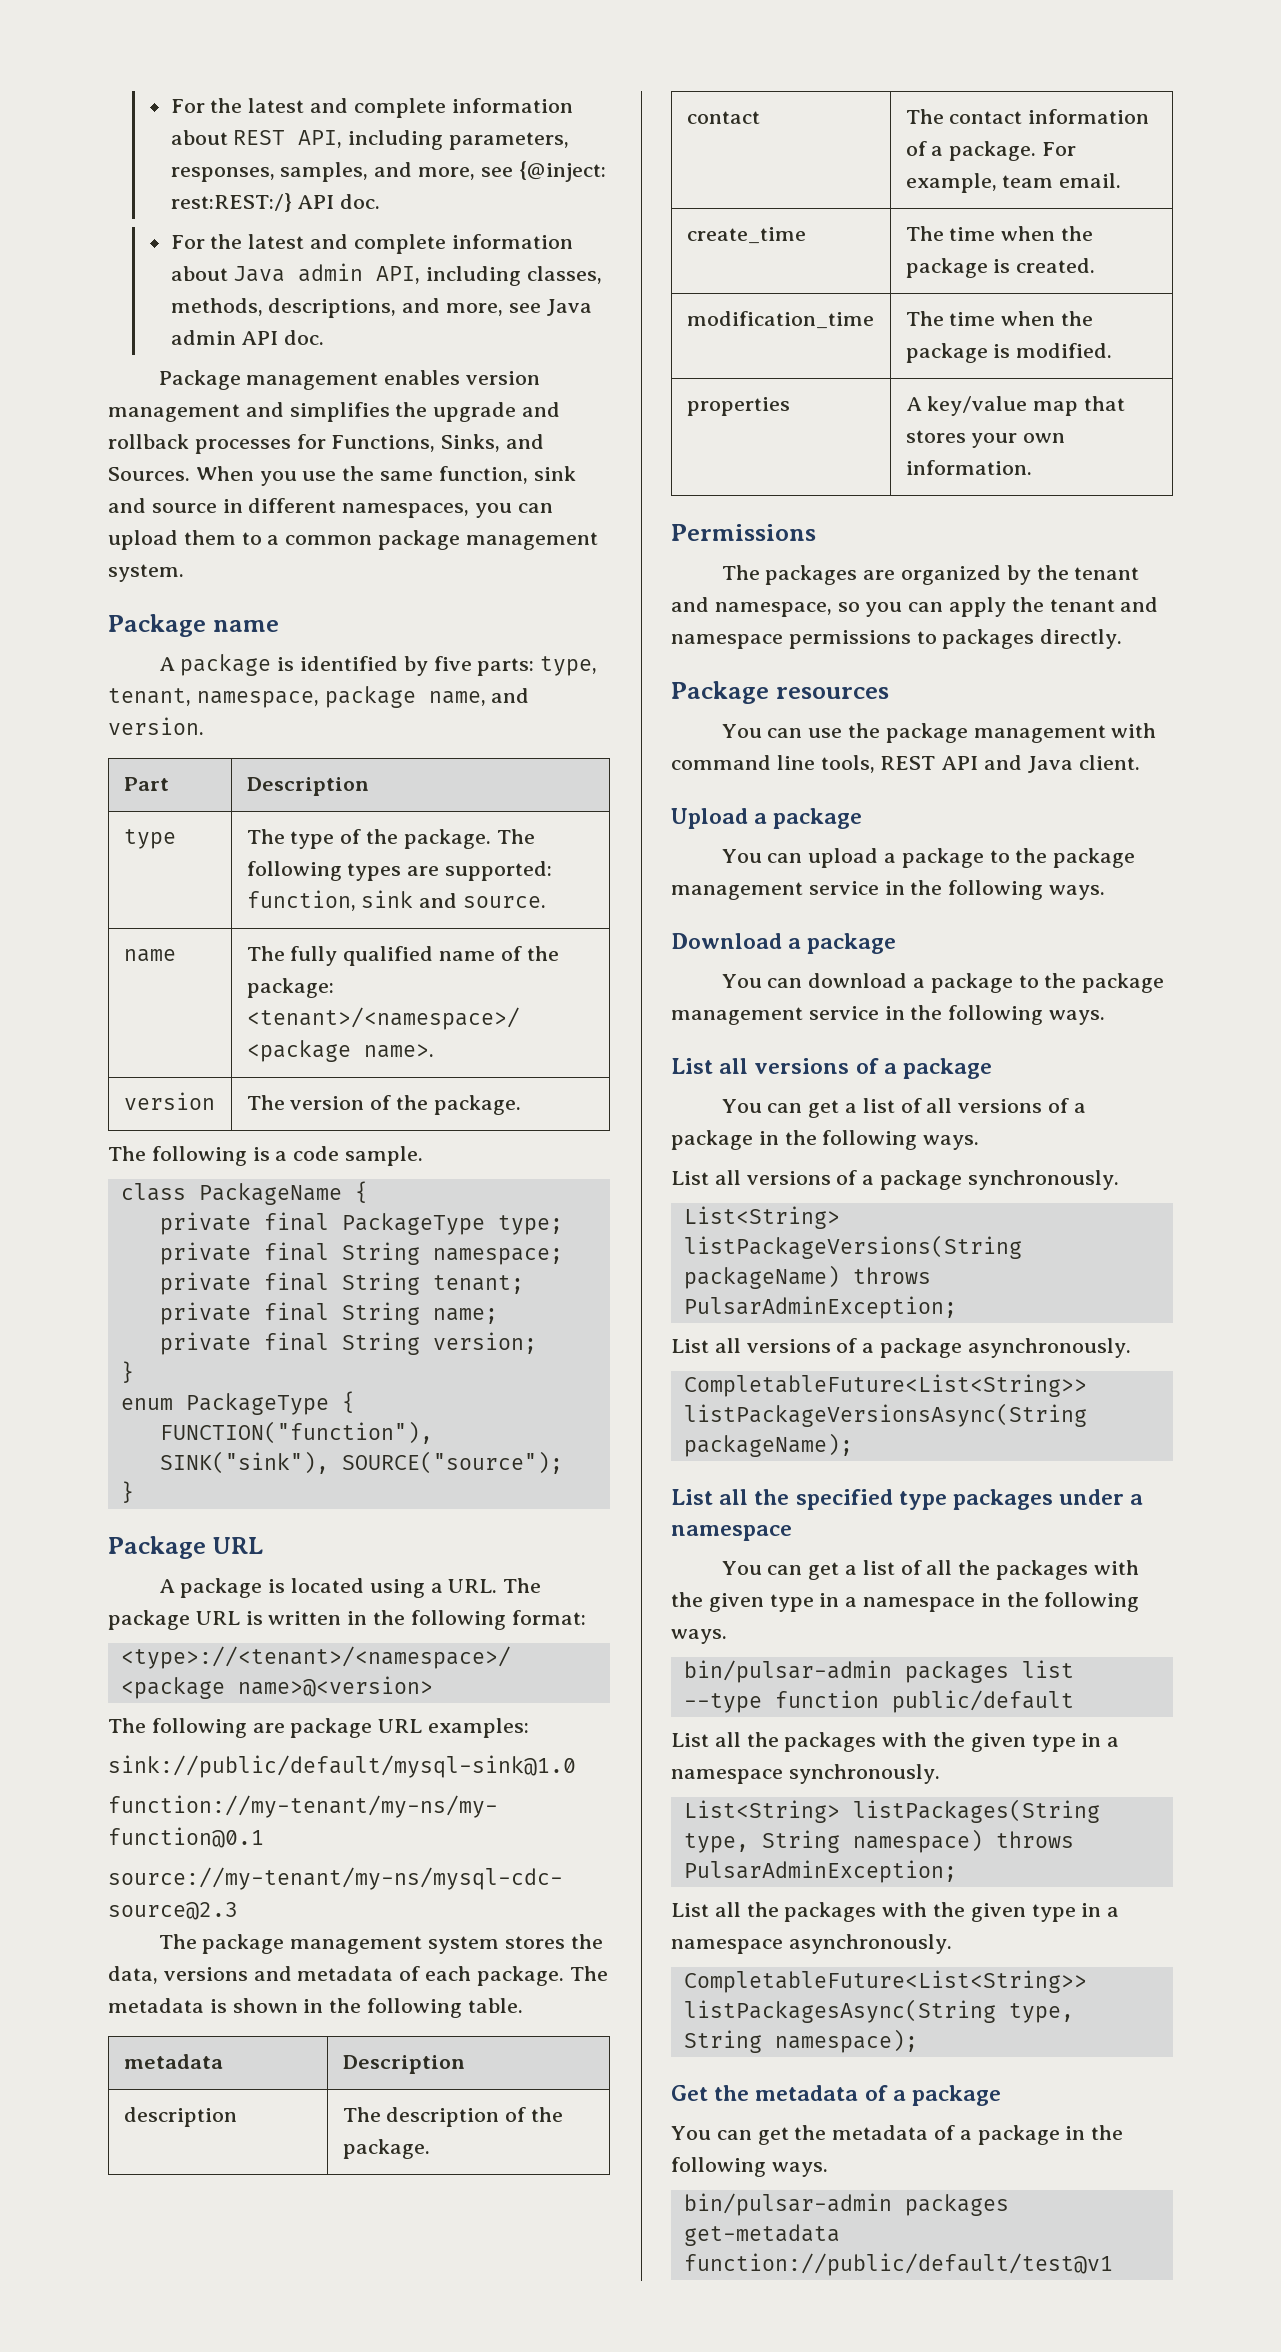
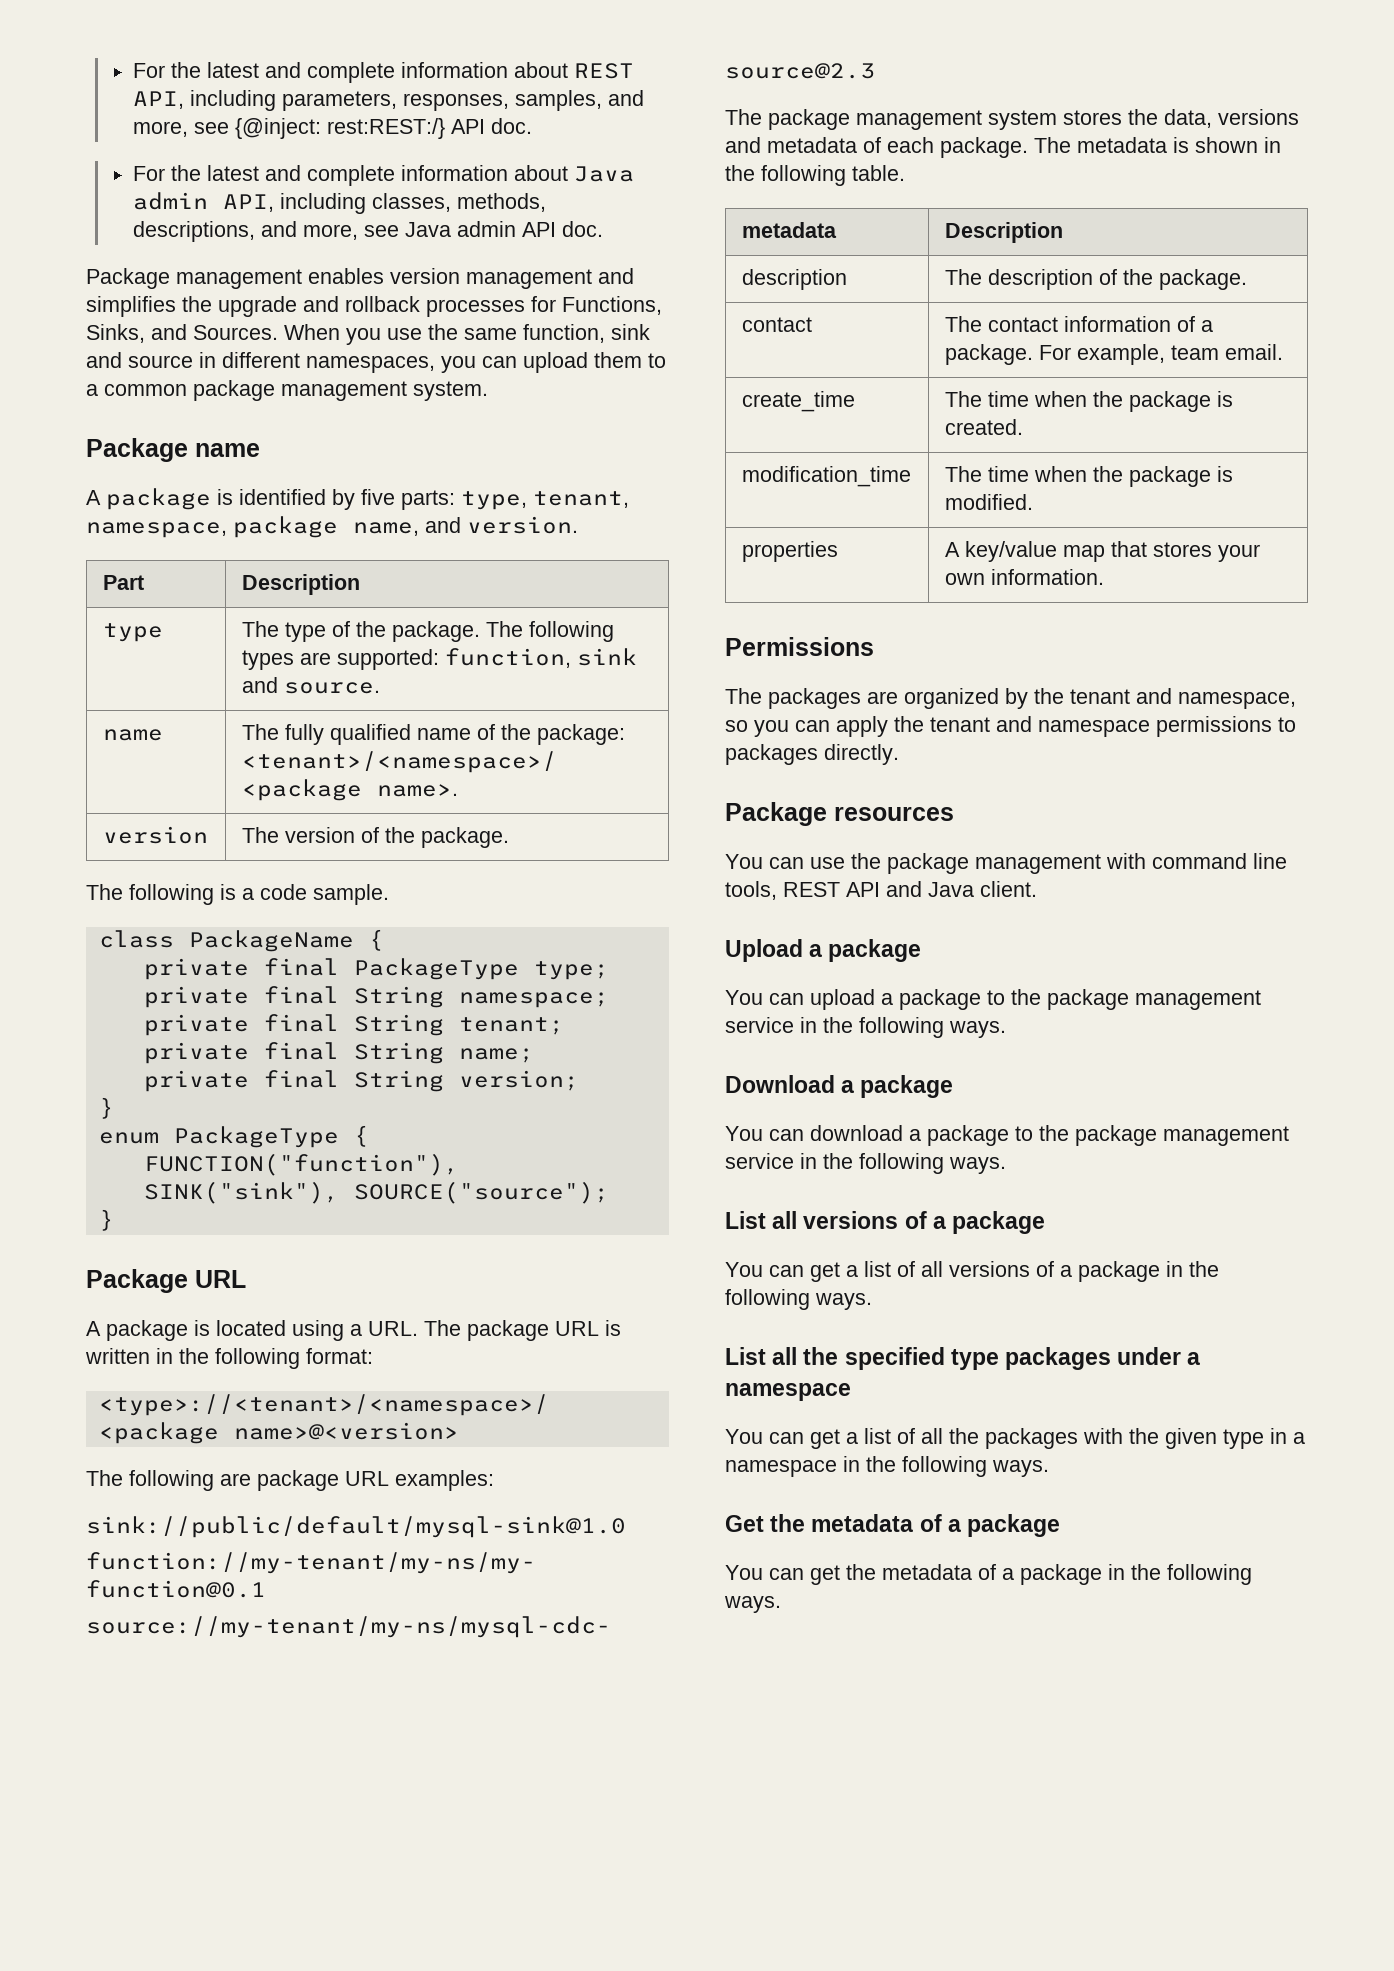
[671,1170,1119,1190] [683,1206,840,1229] [683,1235,1022,1259] [683,1265,931,1289] [683,1296,957,1319] [671,1338,1131,1358] [683,1374,1087,1397] [683,1403,1087,1427] [683,1433,853,1457] // List all versions of a package synchronously. // List<String> listPackageVersions(String packageName) throws PulsarAdminException; // List all versions of a package asynchronously. // CompletableFuture<List<String>> listPackageVersionsAsync(String packageName); -> (872, 1301) none
[683,1660,1074,1683] [683,1690,1074,1713] [671,1732,1120,1752] [671,1764,940,1784] [683,1799,1100,1823] [683,1829,1074,1853] [683,1860,957,1883] [671,1902,1120,1922] [671,1934,952,1954] [683,1970,1087,1993] [683,1999,1074,2023] [683,2029,918,2053] // bin/pulsar-admin packages list --type function public/default // List all the packages with the given type in a namespace synchronously. // List<String> listPackages(String type, String namespace) throws PulsarAdminException; // List all the packages with the given type in a namespace asynchronously. // CompletableFuture<List<String>> listPackagesAsync(String type, String namespace); -> (1049, 1468) none
[683,2193,1009,2216] [683,2224,840,2246] [683,2253,1113,2276] // bin/pulsar-admin packages get-metadata function://public/default/test@v1 -> (781, 1604) none

